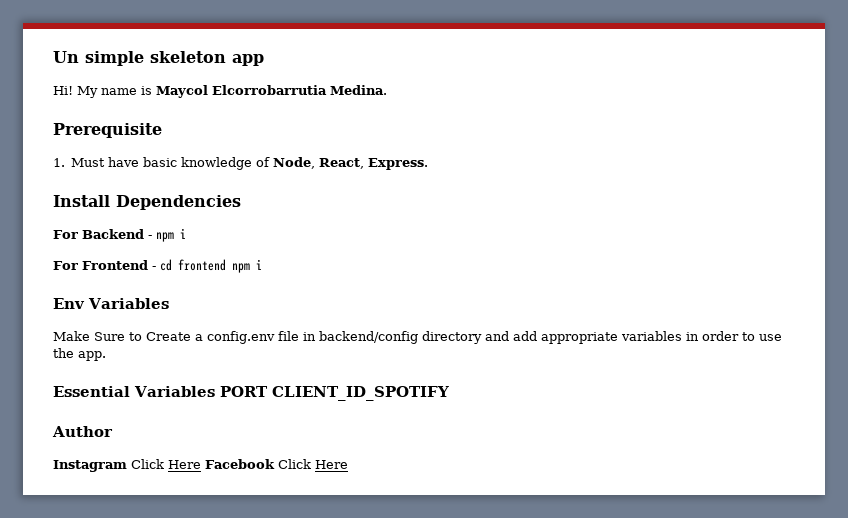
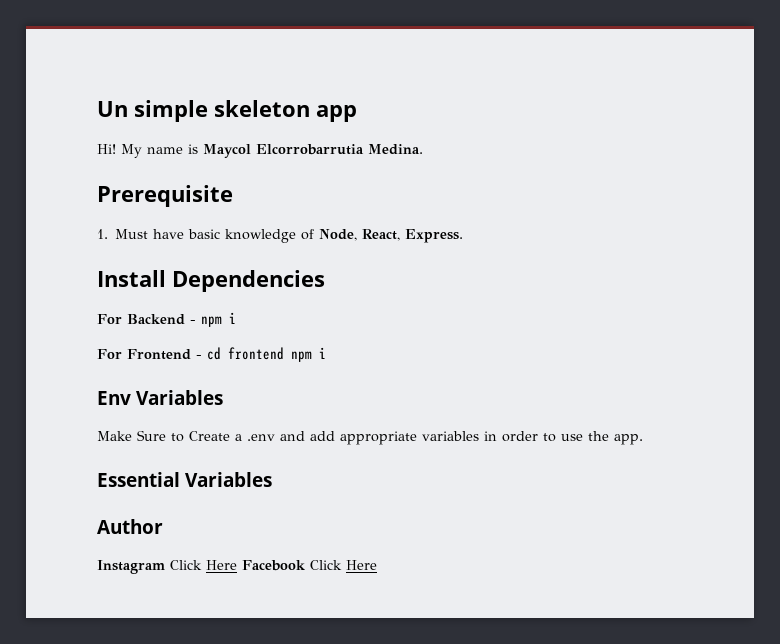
[207,331,482,344] config.env file in backend/config directory -> [247,434,275,441] .env
[219,386,449,401] PORT CLIENT_ID_SPOTIFY -> (273, 479) none

